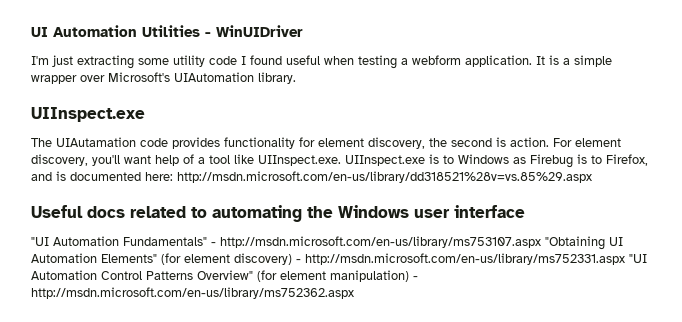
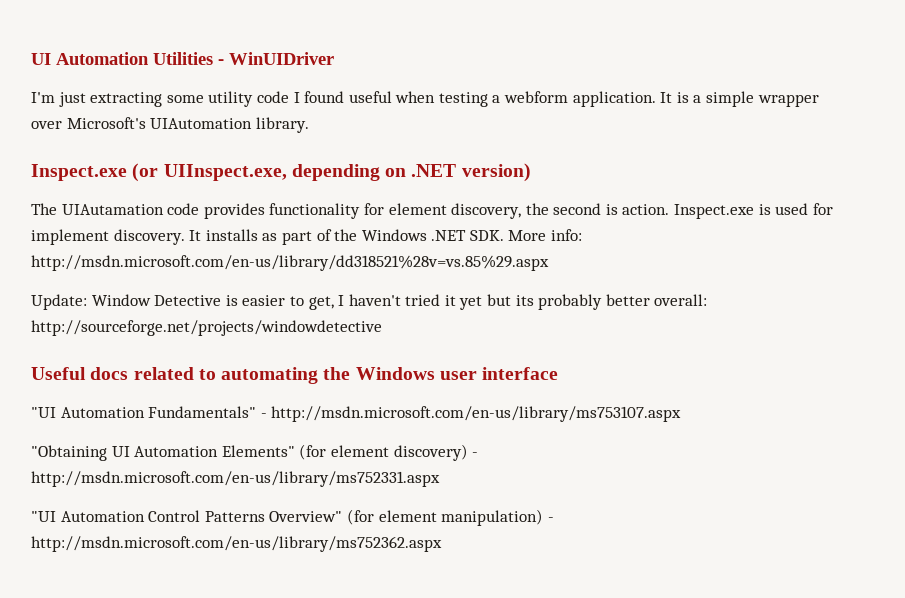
[31,107,145,122] UIInspect.exe -> [31,163,531,182] Inspect.exe (or UIInspect.exe, depending on .NET version)
[553,138,621,147] [31,154,648,168] [31,171,592,183] For element discovery, you'll want help of a tool like UIInspect.exe. UIInspect.exe is to Windows as Firebug is to Firefox, and is documented here: http://msdn.microsoft.com/en-us/library/dd318521%28v=vs.85%29.aspx -> [674,203,833,219] [31,229,583,245] [31,255,549,271] [31,294,708,310] [31,320,382,336] Inspect.exe is used for implement discovery. It installs as part of the Windows .NET SDK. More info: http://msdn.microsoft.com/en-us/library/dd318521%28v=vs.85%29.aspx // Update: Window Detective is easier to get, I haven't tried it yet but its probably better overall: http://sourceforge.net/projects/windowdetective
(541, 242) none -> (682, 414) //
(625, 259) none -> (440, 479) //

